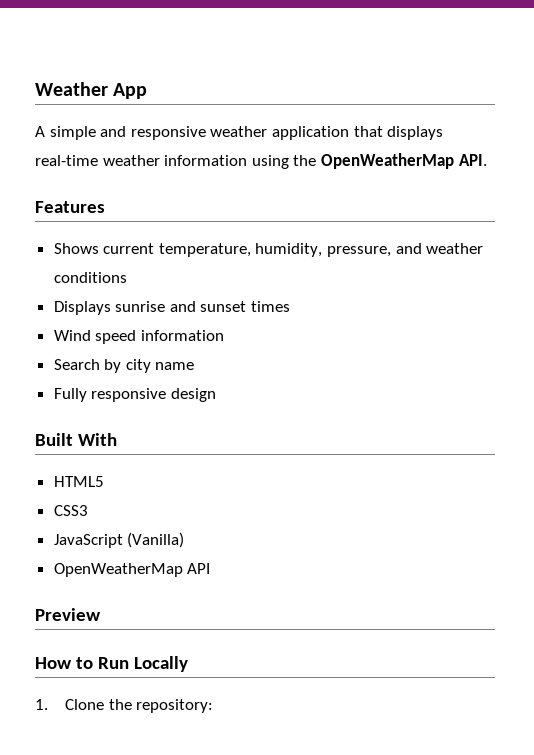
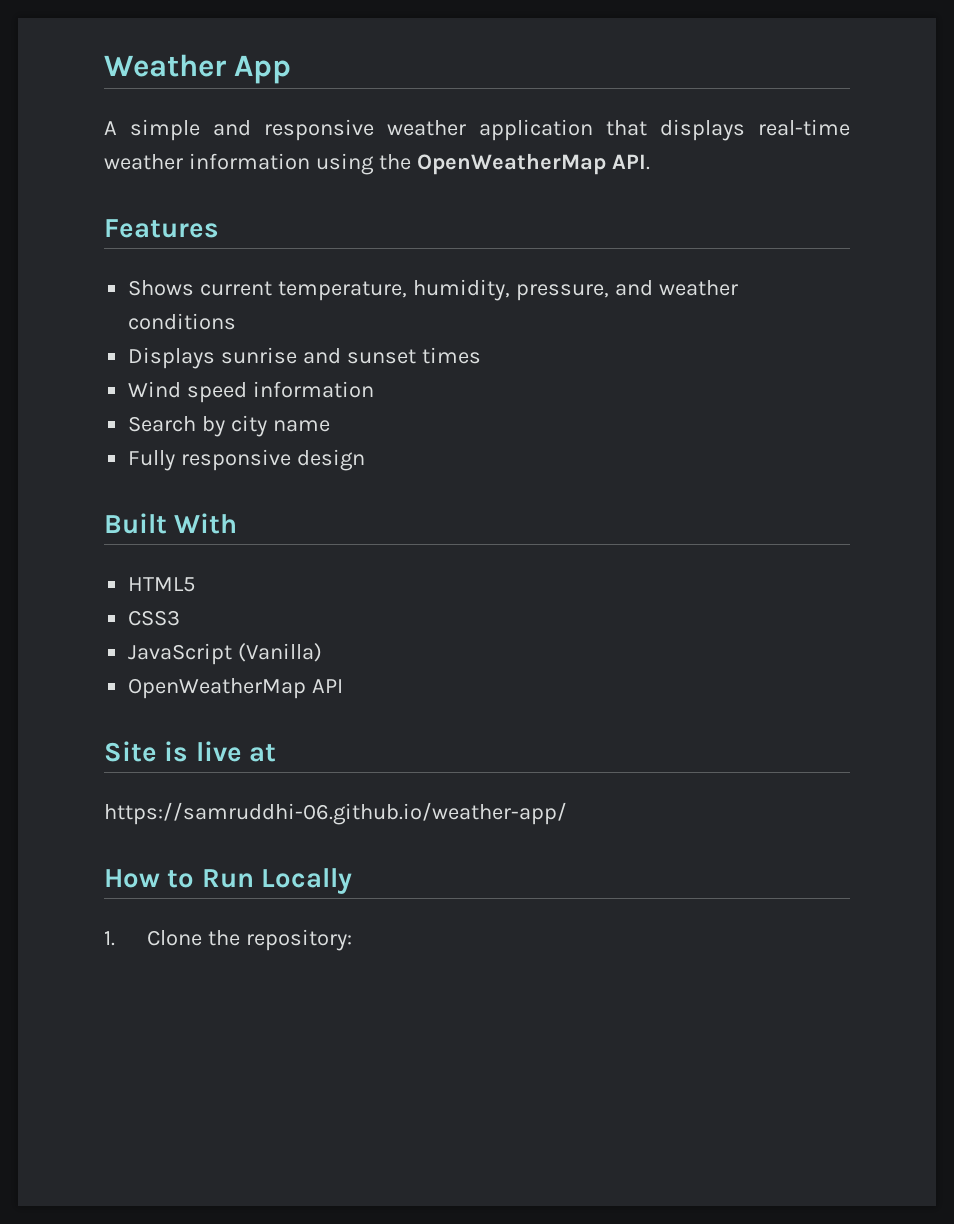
[35,608,101,621] Preview -> [104,741,277,762] [104,802,567,825] Site is live at // https://samruddhi-06.github.io/weather-app/

